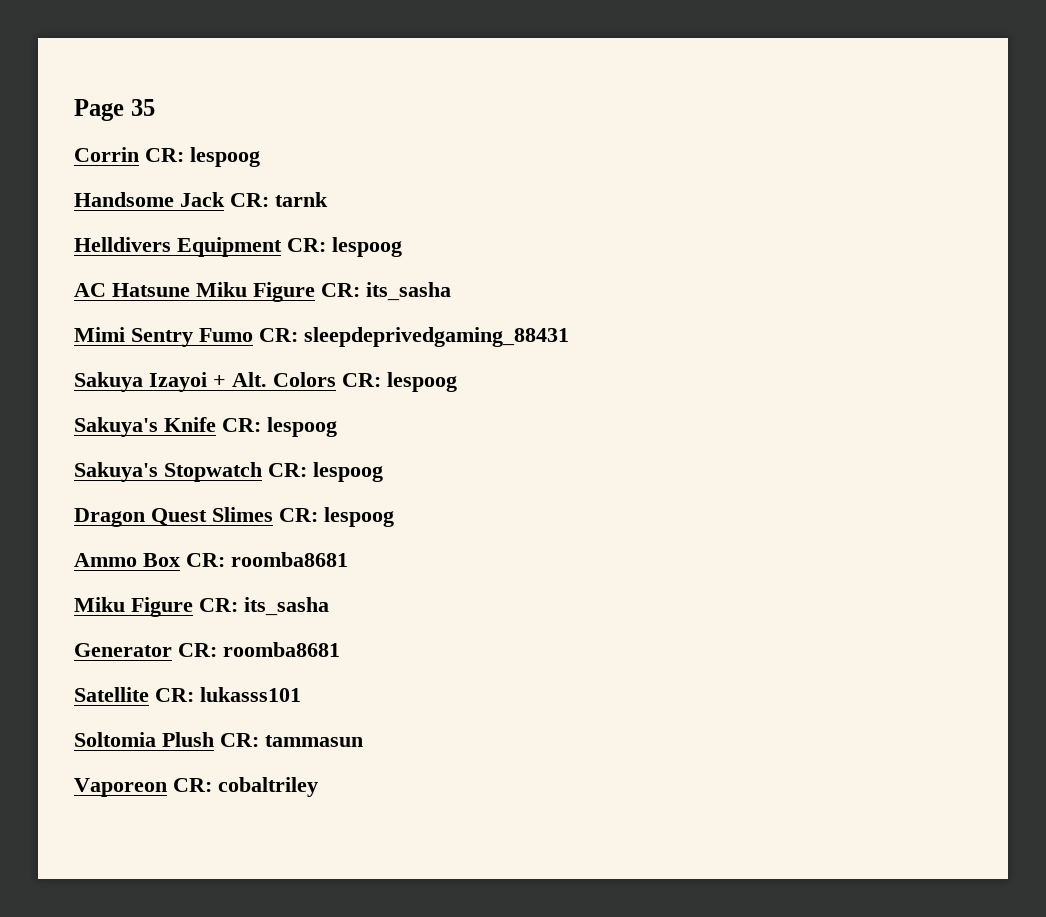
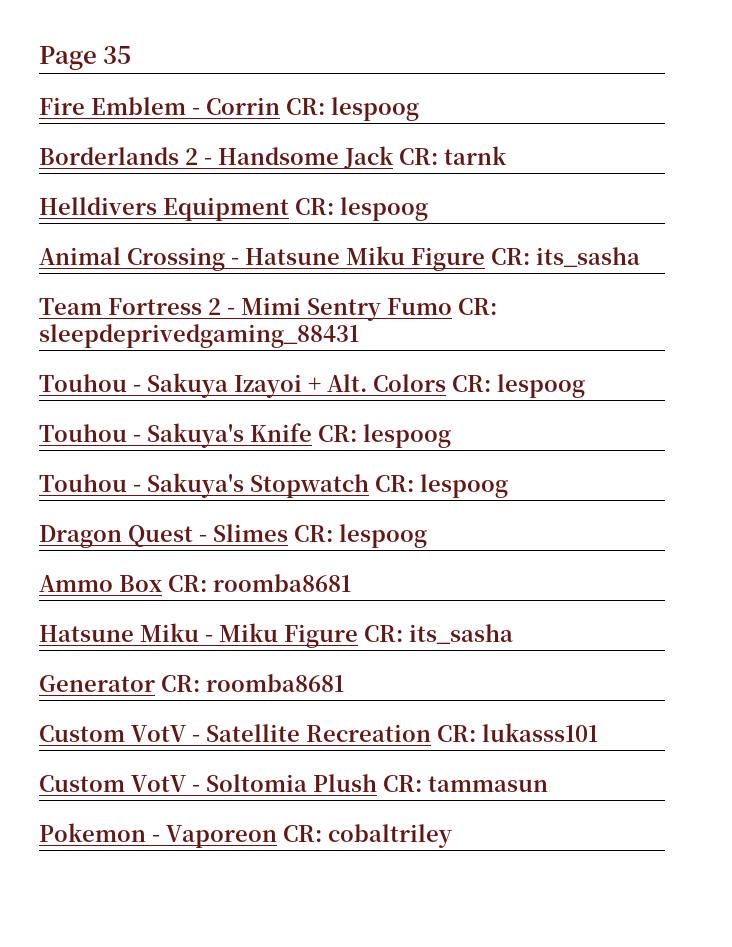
(155, 107) none -> [39,97,200,115] Fire Emblem -
(260, 157) none -> [39,147,212,165] Borderlands 2 -
[74,283,106,297] AC -> [39,247,239,271] Animal Crossing -
(451, 291) none -> [39,298,235,315] Team Fortress 2 -
(569, 337) none -> [39,374,141,392] Touhou -
(457, 382) none -> [39,424,141,442] Touhou -
(337, 427) none -> [39,474,141,492] Touhou -
(207, 517) none -> [199,535,207,542] -
(348, 559) none -> [39,623,213,642] Hatsune Miku -
[74,687,149,702] Satellite -> [39,724,431,742] Custom VotV - Satellite Recreation
(301, 694) none -> [39,775,200,792] Custom VotV -
(363, 741) none -> [39,823,160,842] Pokemon -

